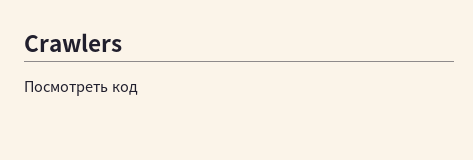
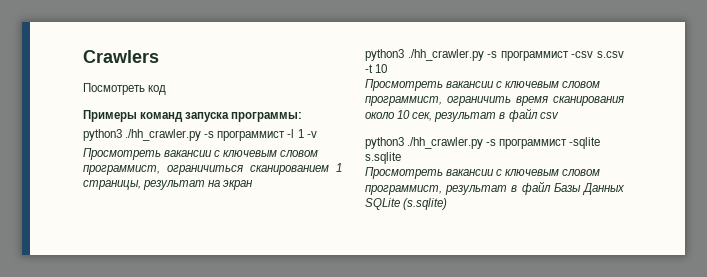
(138, 89) none -> [83,110,303,122] [83,129,317,141] [83,148,319,160] [83,163,342,175] [83,180,254,190] [365,49,624,61] [365,64,388,73] [365,79,601,91] [365,96,624,106] [365,108,559,122] [365,137,601,149] [365,152,401,164] [365,167,601,179] [365,181,625,195] [365,198,448,210] // Примеры команд запуска программы: // python3 ./hh_crawler.py -s программист -l 1 -v // Просмотреть вакансии с ключевым словом программист, ограничиться сканированием 1 страницы, результат на экран // python3 ./hh_crawler.py -s программист -csv s.csv -t 10 // Просмотреть вакансии с ключевым словом программист, ограничить время сканирования около 10 сек, результат в файл csv // python3 ./hh_crawler.py -s программист -sqlite s.sqlite // Просмотреть вакансии с ключевым словом программист, результат в файл Базы Данных SQLite (s.sqlite)

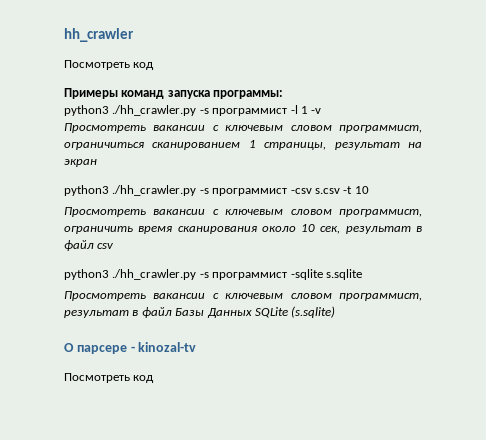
[83,50,159,63] Crawlers -> [64,28,134,42] hh_crawler
(448, 204) none -> [64,342,197,354] [64,373,155,383] // O парсере - kinozal-tv // Посмотреть код

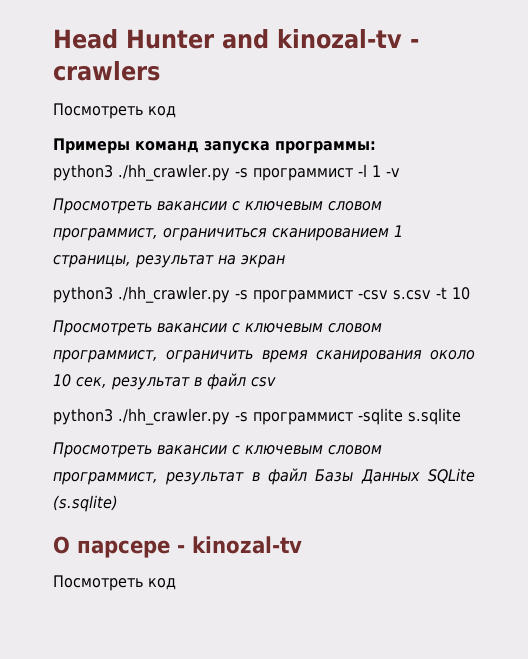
[64,28,134,42] hh_crawler -> [53,29,419,49] [53,61,160,81] Head Hunter and kinozal-tv - crawlers

